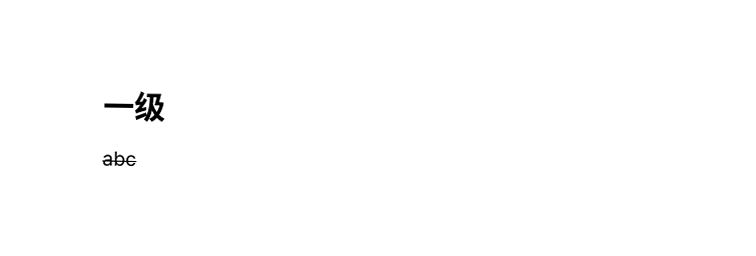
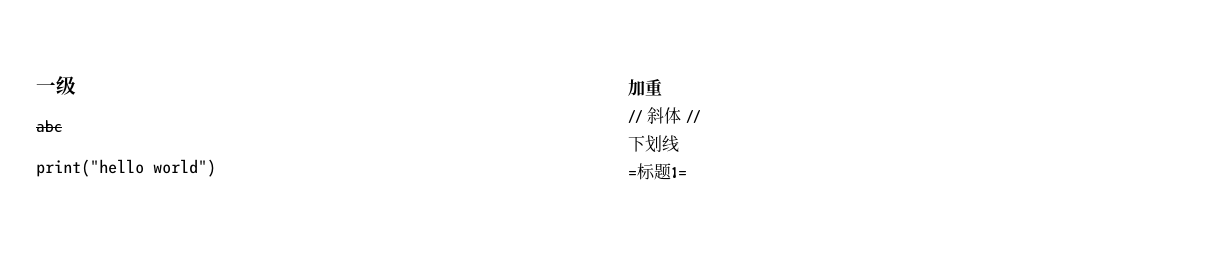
(137, 158) none -> [36,159,216,177] [628,79,662,96] [628,107,700,124] [628,135,679,153] [628,163,687,180] // print("hello world") // 加重 // // 斜体 // // 下划线 // =标题1=

